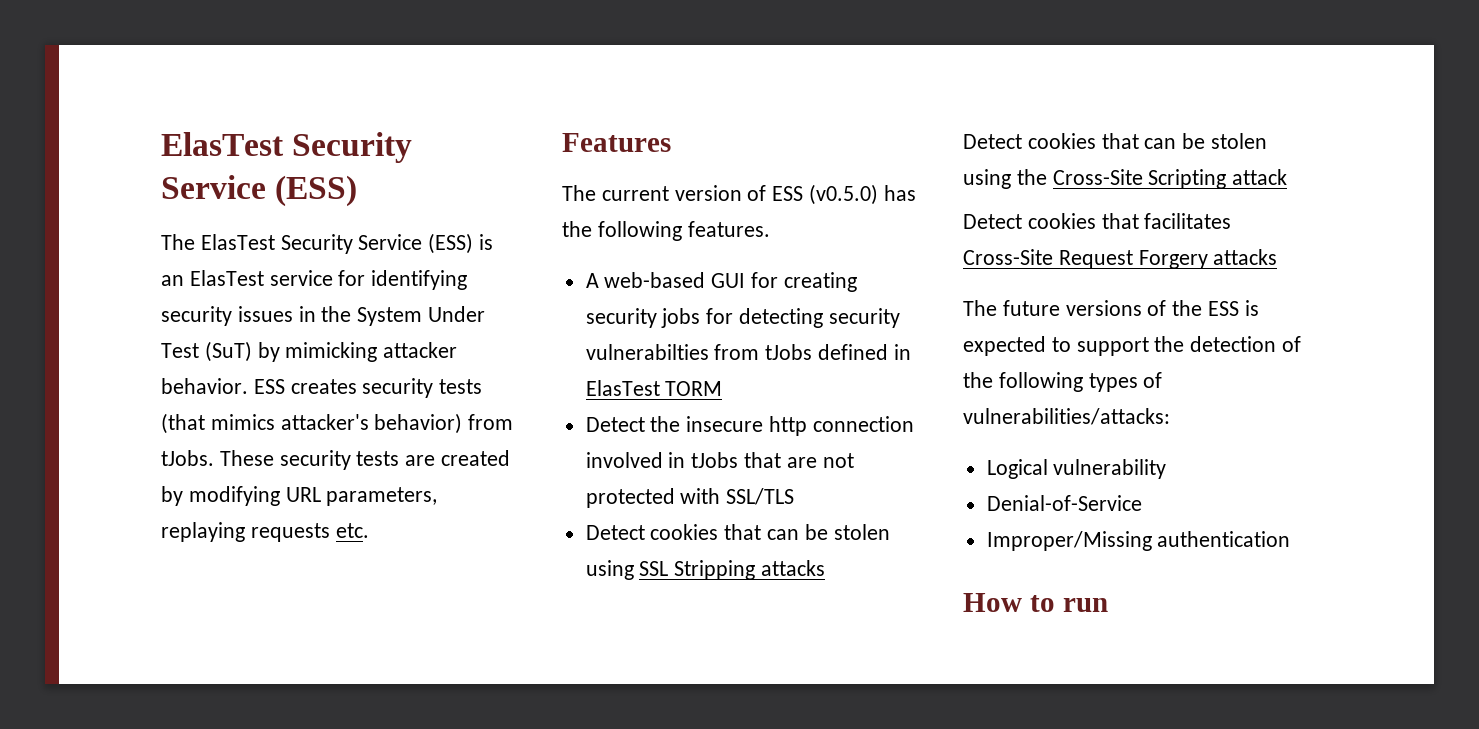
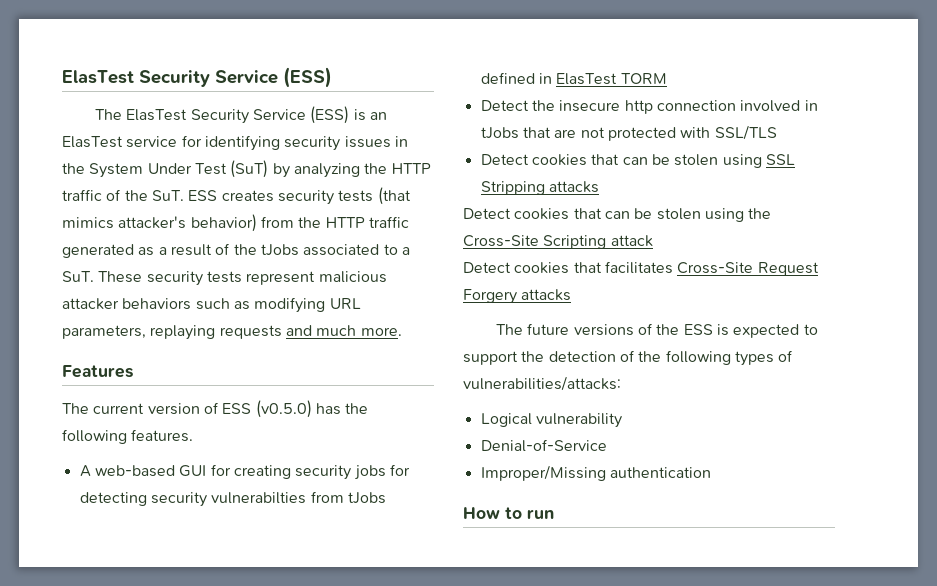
[285,342,458,362] [161,378,248,394] mimicking attacker behavior. -> [293,163,431,178] [62,189,184,201] analyzing the HTTP traffic of the SuT.
[161,450,511,470] [161,486,183,506] tJobs. These security tests are created by -> [298,216,409,228] [62,243,410,258] [62,271,387,286] [62,298,250,310] the HTTP traffic generated as a result of the tJobs associated to a SuT. These security tests represent malicious attacker behaviors such as
[335,523,369,538] etc. -> [285,325,402,336] and much more.

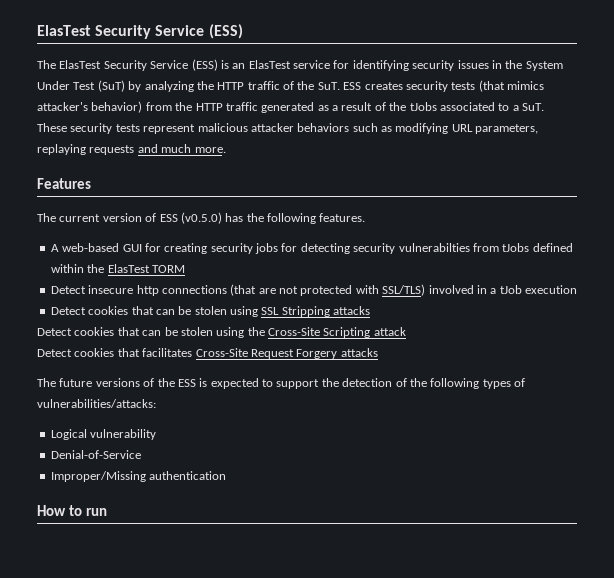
[538,73,552,84] in -> [50,264,105,273] within the
[531,100,555,111] the -> (86, 290) none
[656,100,818,112] [480,125,777,141] connection involved in tJobs that are not protected with SSL/TLS -> [161,284,577,296] connections (that are not protected with SSL/TLS) involved in a tJob execution

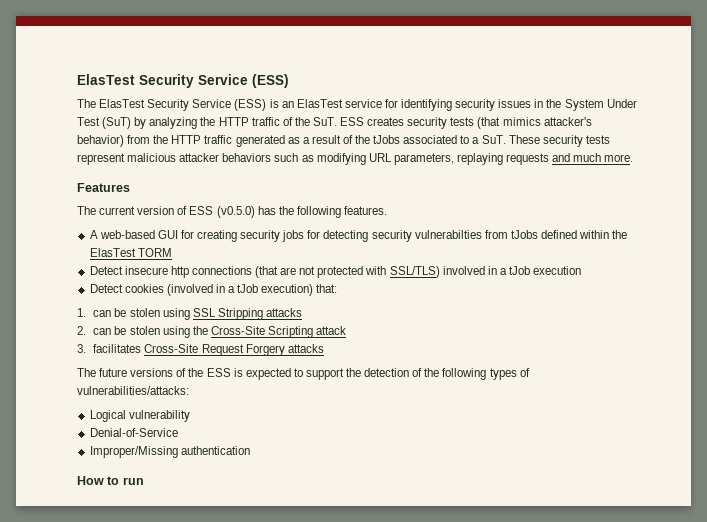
[131,306,154,315] that -> [166,284,338,296] [77,308,86,317] (involved in a tJob execution) that: // 1.
[37,327,140,336] Detect cookies that -> [77,326,86,335] 2.
[37,348,140,357] Detect cookies that -> [77,344,86,353] 3.

